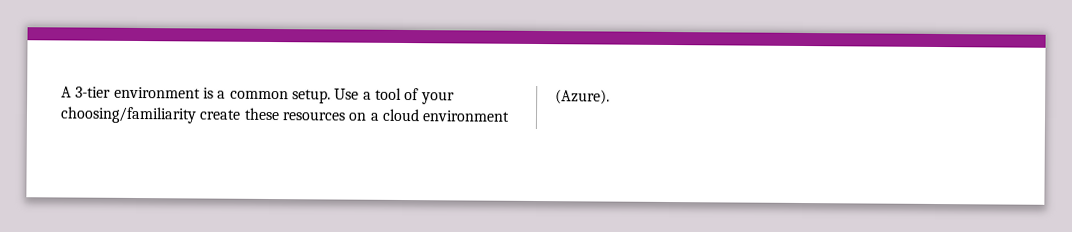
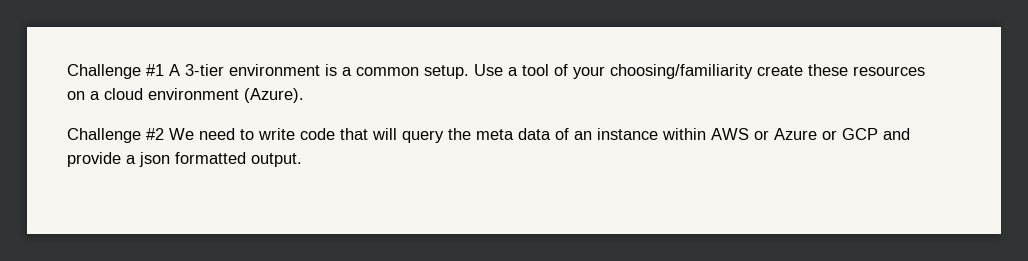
(61, 92) none -> [67,64,164,79] Challenge #1
(610, 97) none -> [67,128,910,143] [67,152,302,167] // Challenge #2 We need to write code that will query the meta data of an instance within AWS or Azure or GCP and provide a json formatted output.

